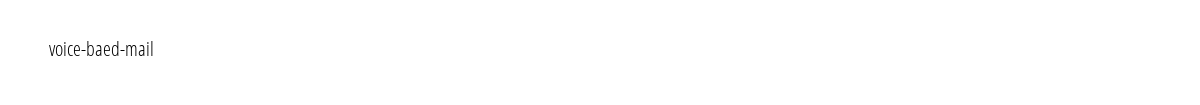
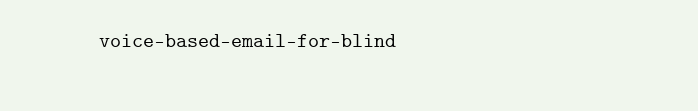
[49,41,154,56] voice-baed-mail -> [99,34,396,47] voice-based-email-for-blind

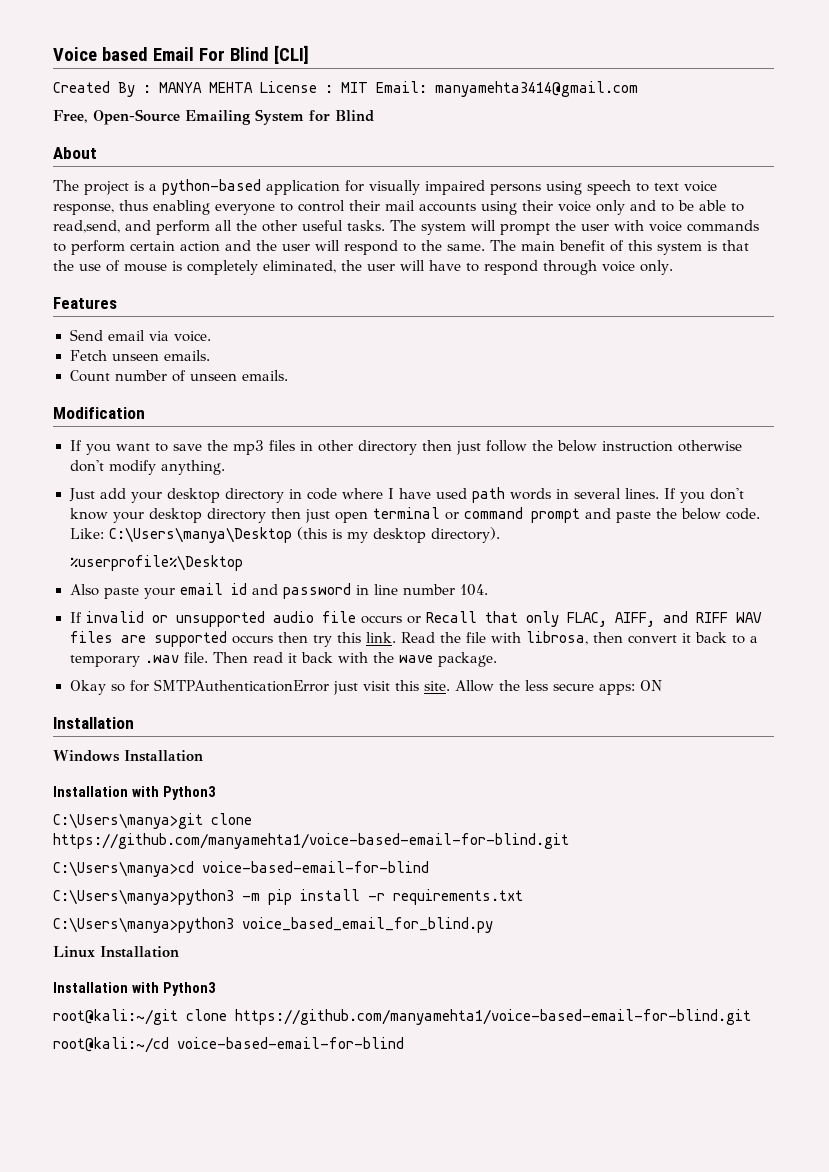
(99, 40) none -> [53,45,309,64] [53,81,638,97] [53,109,374,125] [53,147,97,159] [53,179,717,195] [53,200,744,215] [53,220,759,235] [53,240,749,255] [53,260,673,275] [53,297,117,309] [69,329,211,342] [69,350,210,361] [69,370,288,382] [53,407,145,419] [69,440,742,455] [69,460,225,475] [68,487,744,503] [69,507,760,523] [69,527,500,543] [69,555,243,571] [69,583,488,599] [69,611,762,627] [69,631,758,647] [69,652,497,667] [69,679,663,695] [53,717,134,729] [53,750,203,762] [53,786,216,800] [53,813,252,829] [53,833,569,849] [53,861,429,877] [53,889,523,905] [53,917,493,933] [53,946,179,958] [53,982,216,996] [53,1009,751,1025] [53,1037,169,1053] Voice based Email For Blind [CLI] // Created By : MANYA MEHTA License : MIT Email: manyamehta3414@gmail.com // Free, Open-Source Emailing System for Blind // About // The project is a python-based application for visually impaired persons using speech to text voice response, thus enabling everyone to control their mail accounts using their voice only and to be able to read,send, and perform all the other useful tasks. The system will prompt the user with voice commands to perform certain action and the user will respond to the same. The main benefit of this system is that the use of mouse is completely eliminated, the user will have to respond through voice only. // Features // Send email via voice. // Fetch unseen emails. // Count number of unseen emails. // Modification // If you want to save the mp3 files in other directory then just follow the below instruction otherwise don't modify anything. // Just add your desktop directory in code where I have used path words in several lines. If you don't know your desktop directory then just open terminal or command prompt and paste the below code. Like: C:\Users\manya\Desktop (this is my desktop directory). // %userprofile%\Desktop // Also paste your email id and password in line number 104. // If invalid or unsupported audio file occurs or Recall that only FLAC, AIFF, and RIFF WAV files are supported occurs then try this link. Read the file with librosa, then convert it back to a temporary .wav file. Then read it back with the wave package. // Okay so for SMTPAuthenticationError just visit this site. Allow the less secure apps: ON // Installation // Windows Installation // Installation with Python3 // C:\Users\manya>git clone https://github.com/manyamehta1/voice-based-email-for-blind.git // C:\Users\manya>cd voice-based-email-for-blind // C:\Users\manya>python3 -m pip install -r requirements.txt // C:\Users\manya>python3 voice_based_email_for_blind.py // Linux Installation // Installation with Python3 // root@kali:~/git clone https://github.com/manyamehta1/voice-based-email-for-blind.git // root@kali:~/cd

